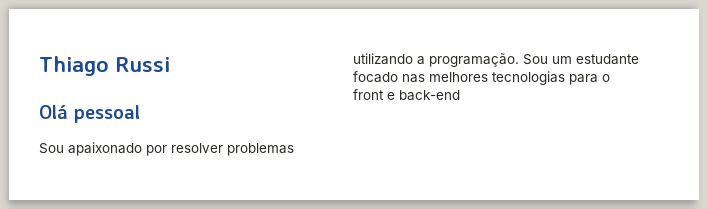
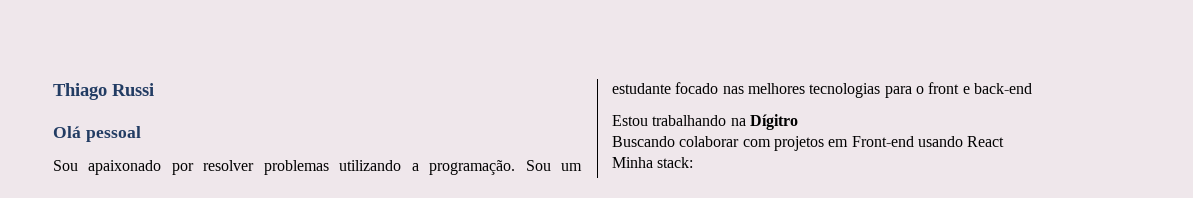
(460, 95) none -> [612,114,798,130] [612,136,1005,151] [612,157,694,168] // Estou trabalhando na Dígitro // Buscando colaborar com projetos em Front-end usando React // Minha stack:

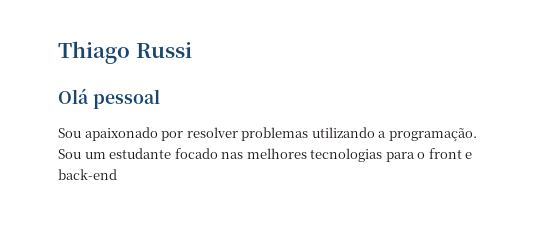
[612,114,798,130] [612,136,1005,151] [612,157,694,168] // Estou trabalhando na Dígitro // Buscando colaborar com projetos em Front-end usando React // Minha stack: -> (117, 174) none

